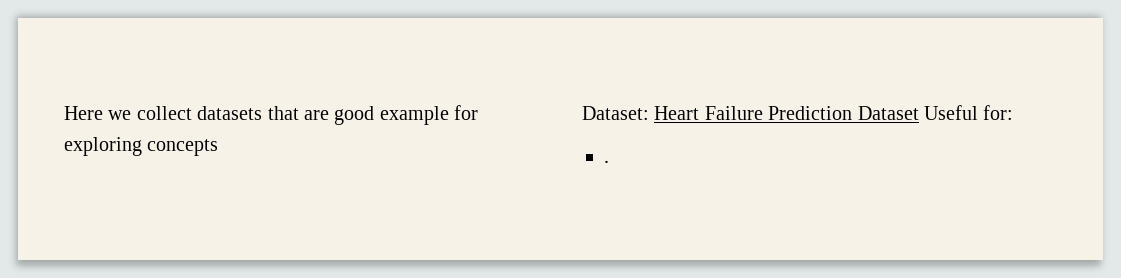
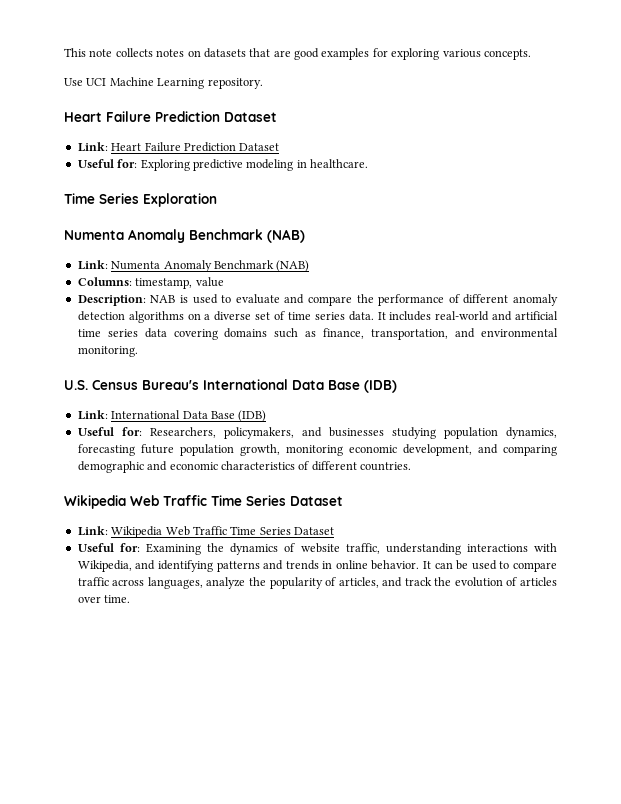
[64,106,192,120] Here we collect -> [64,48,201,57] This note collects notes on
[379,106,449,125] example -> [321,48,370,60] examples
[147,139,219,156] [582,105,1014,120] [604,160,609,163] concepts // Dataset: Heart Failure Prediction Dataset Useful for: // . -> [442,49,531,60] [64,77,263,89] [64,111,277,122] [77,142,280,152] [77,159,368,171] [64,193,217,207] [64,229,305,243] [77,260,310,272] [77,277,224,289] [77,294,558,306] [77,311,558,323] [77,328,558,340] [77,346,138,357] [64,379,397,393] [77,410,267,422] [77,427,557,439] [77,444,557,456] [77,461,411,473] [64,495,343,509] [77,526,334,538] [77,543,557,555] [77,560,557,572] [77,577,558,589] [77,595,131,603] various concepts. // Use UCI Machine Learning repository. // Heart Failure Prediction Dataset // Link: Heart Failure Prediction Dataset // Useful for: Exploring predictive modeling in healthcare. // Time Series Exploration // Numenta Anomaly Benchmark (NAB) // Link: Numenta Anomaly Benchmark (NAB) // Columns: timestamp, value // Description: NAB is used to evaluate and compare the performance of different anomaly detection algorithms on a diverse set of time series data. It includes real-world and artificial time series data covering domains such as finance, transportation, and environmental monitoring. // U.S. Census Bureau's International Data Base (IDB) // Link: International Data Base (IDB) // Useful for: Researchers, policymakers, and businesses studying population dynamics, forecasting future population growth, monitoring economic development, and comparing demographic and economic characteristics of different countries. // Wikipedia Web Traffic Time Series Dataset // Link: Wikipedia Web Traffic Time Series Dataset // Useful for: Examining the dynamics of website traffic, understanding interactions with Wikipedia, and identifying patterns and trends in online behavior. It can be used to compare traffic across languages, analyze the popularity of articles, and track the evolution of articles over time.

